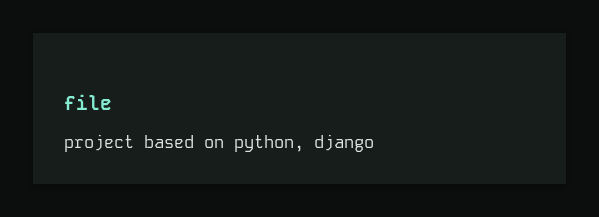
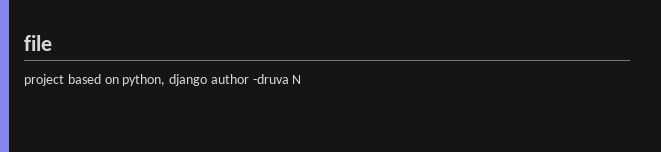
(374, 143) none -> [210,74,302,84] author -druva N

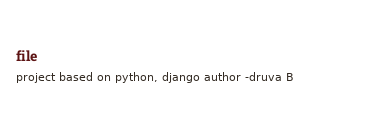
[292,75,302,84] N -> [286,73,294,81] B

